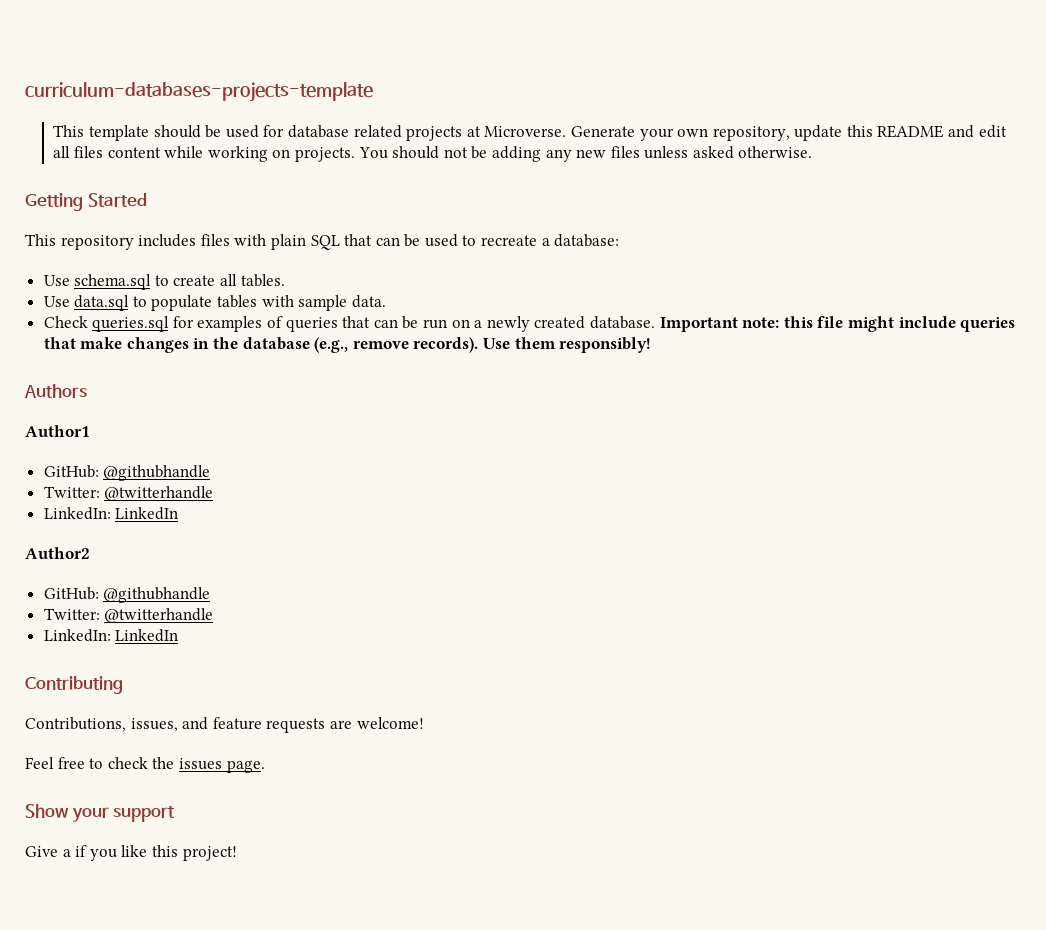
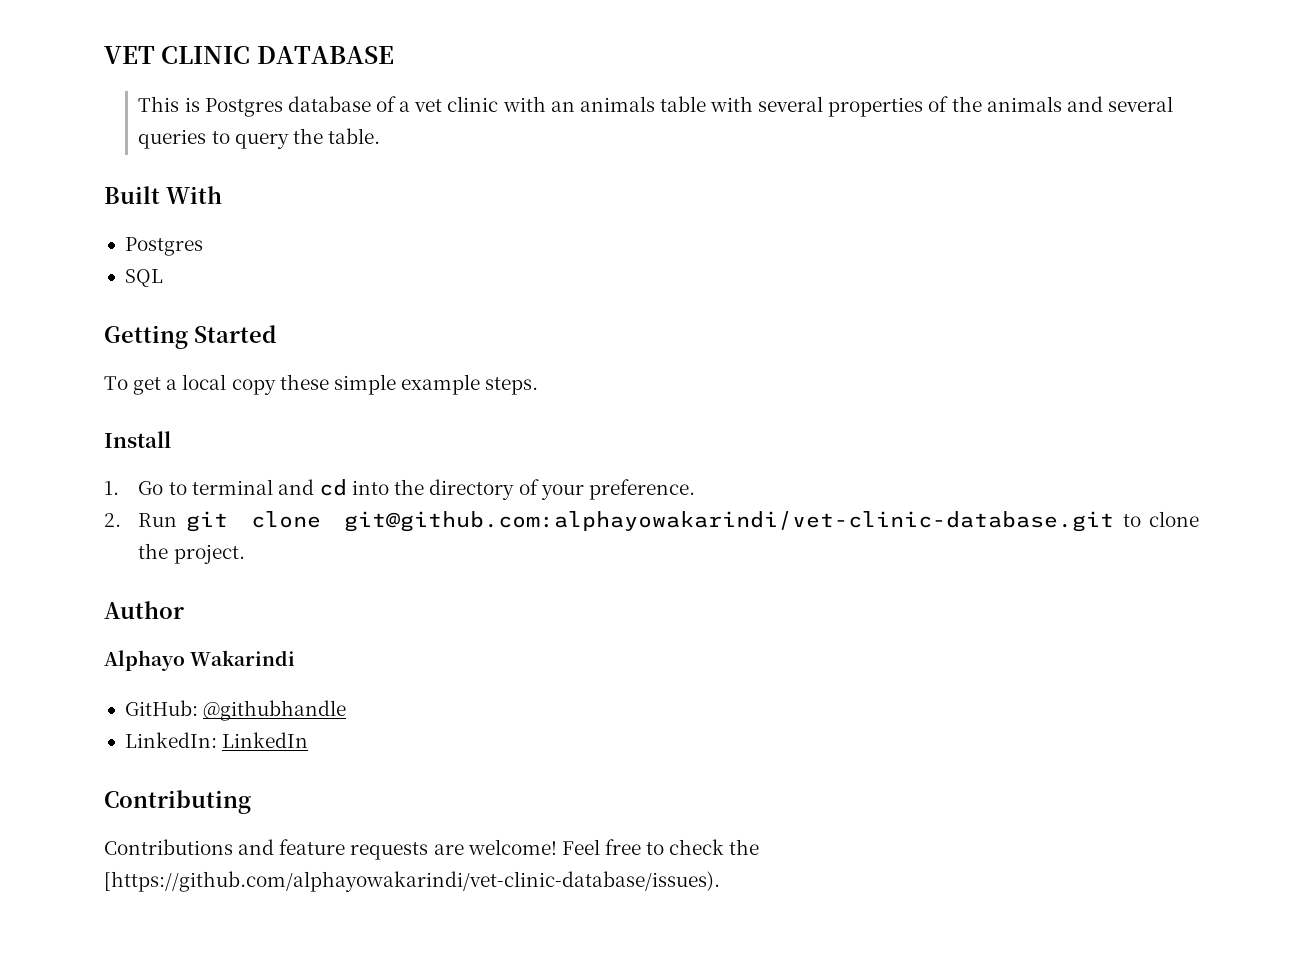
[25,82,373,102] [53,125,1007,141] [53,146,813,162] [25,193,147,211] [25,234,620,250] [43,274,285,290] [43,295,386,311] [43,316,1016,332] [43,337,652,353] [24,384,87,398] [25,425,90,437] [43,465,211,481] [43,486,214,501] [43,507,179,520] [25,547,90,559] [43,587,211,603] [43,608,214,623] curriculum-databases-projects-template // This template should be used for database related projects at Microverse. Generate your own repository, update this README and edit all files content while working on projects. You should not be adding any new files unless asked otherwise. // Getting Started // This repository includes files with plain SQL that can be used to recreate a database: // Use schema.sql to create all tables. // Use data.sql to populate tables with sample data. // Check queries.sql for examples of queries that can be run on a newly created database. Important note: this file might include queries that make changes in the database (e.g., remove records). Use them responsibly! // Authors // Author1 // GitHub: @githubhandle // Twitter: @twitterhandle // LinkedIn: LinkedIn // Author2 // GitHub: @githubhandle // Twitter: @twitterhandle -> [104,46,394,64] [138,96,1173,117] [138,128,380,149] [104,186,222,204] [124,237,203,256] [124,269,163,287] [104,325,276,349] [104,374,539,395] [104,431,171,448] [104,479,695,500] [104,511,1199,532] [138,543,245,564] [104,601,184,619] [104,650,296,671] [124,700,347,721] VET CLINIC DATABASE // This is Postgres database of a vet clinic with an animals table with several properties of the animals and several queries to query the table. // Built With // Postgres // SQL // Getting Started // To get a local copy these simple example steps. // Install // 1. Go to terminal and cd into the directory of your preference. // 2. Run git clone git@github.com:alphayowakarindi/vet-clinic-database.git to clone the project. // Author // Alphayo Wakarindi // GitHub: @githubhandle
[25,717,178,732] Contributions, issues, -> [104,839,233,855] Contributions
(424, 723) // -> (557, 847) none
[178,758,265,773] [25,804,176,822] [25,845,237,861] issues page. // Show your support // Give a if you like this project! -> [104,871,720,892] [https://github.com/alphayowakarindi/vet-clinic-database/issues).

